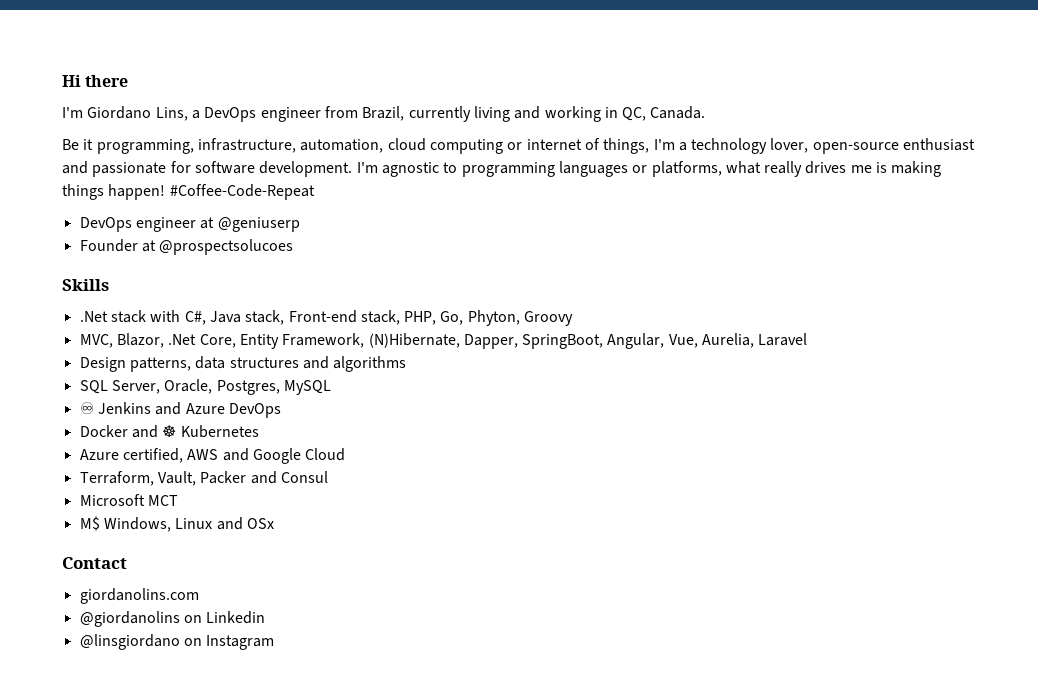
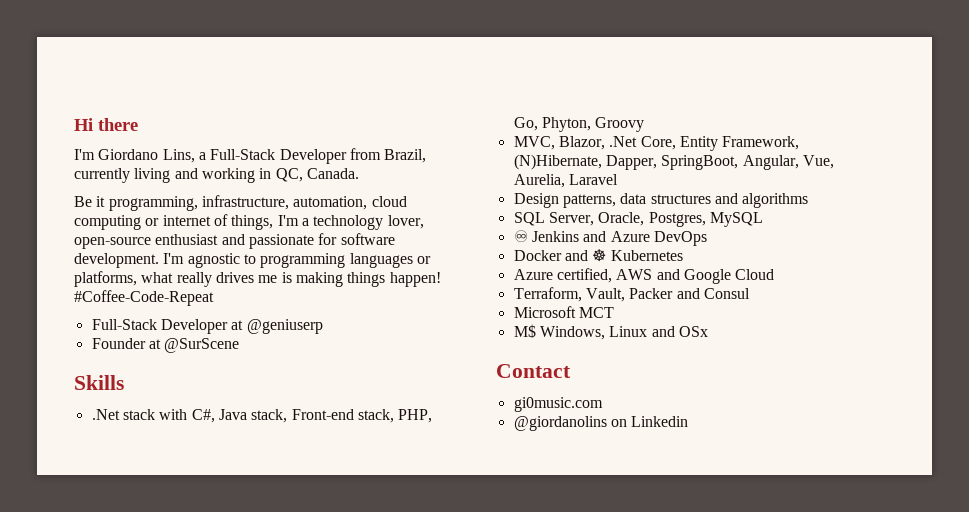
[204,107,321,122] DevOps engineer -> [210,149,347,164] Full-Stack Developer
[79,217,196,232] DevOps engineer -> [91,319,228,334] Full-Stack Developer
[159,239,294,255] @prospectsolucoes -> [164,338,240,353] @SurScene
[79,588,199,604] giordanolins.com -> [513,397,603,412] gi0music.com
[79,634,275,650] // @linsgiordano on Instagram -> (689, 421) none

